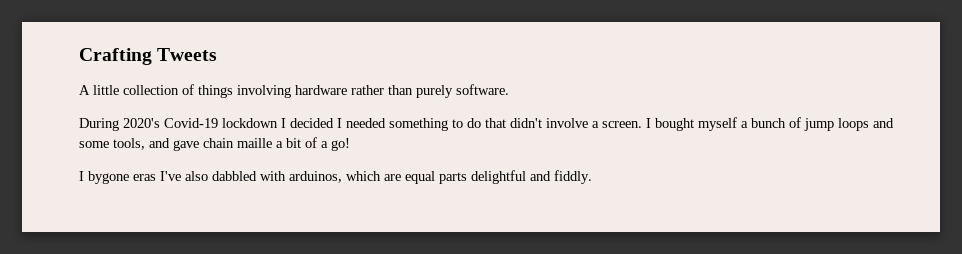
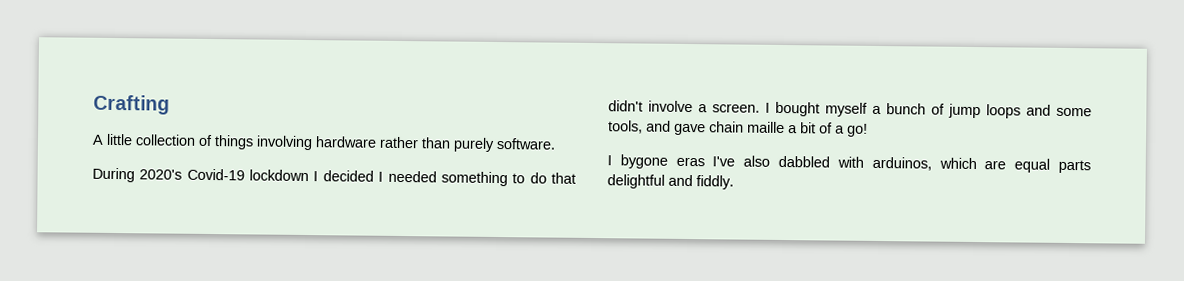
[157,48,218,61] Tweets -> (170, 104) none

